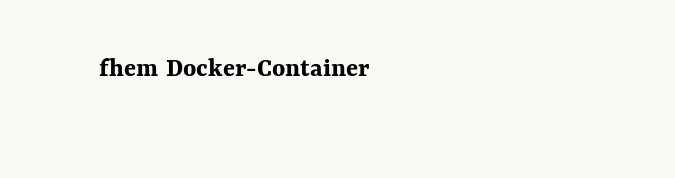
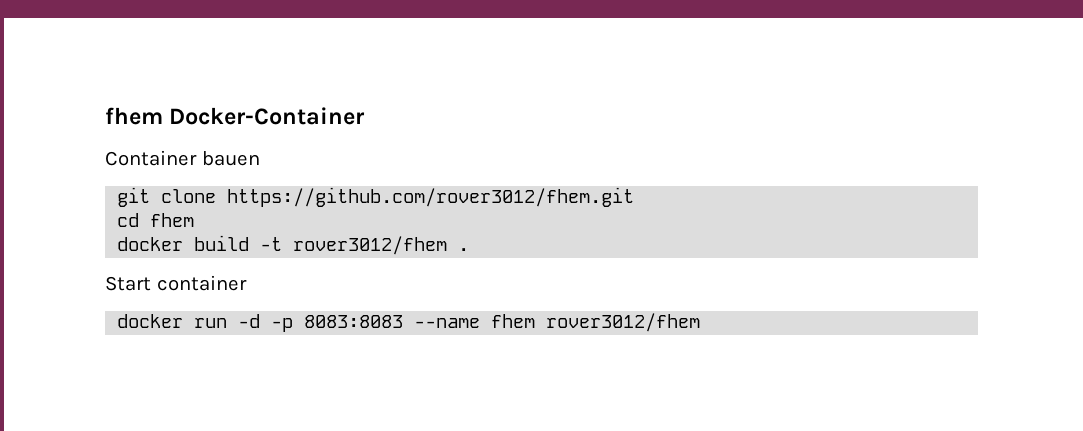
(370, 67) none -> [105,150,260,166] [117,187,635,207] [117,213,195,227] [117,235,470,255] [105,275,247,291] [117,313,701,332] // Container bauen // git clone https://github.com/rover3012/fhem.git // cd fhem // docker build -t rover3012/fhem . // Start container // docker run -d -p 8083:8083 --name fhem rover3012/fhem

